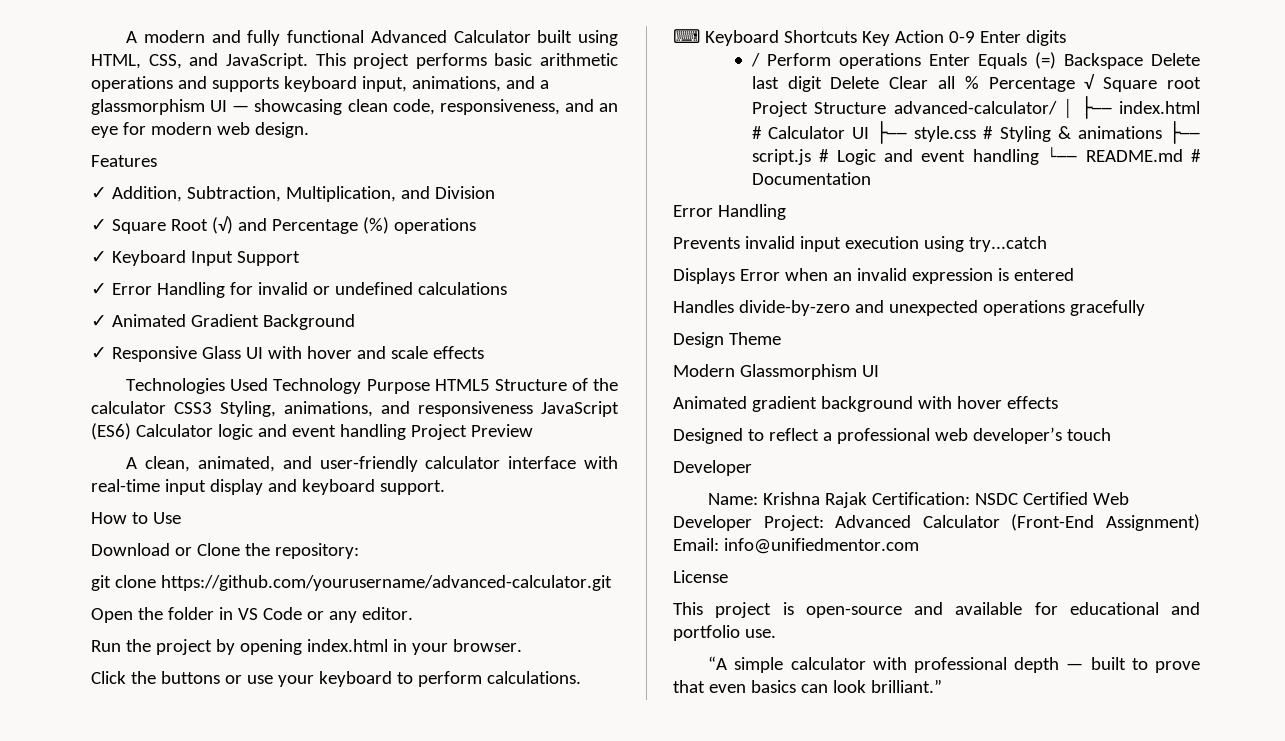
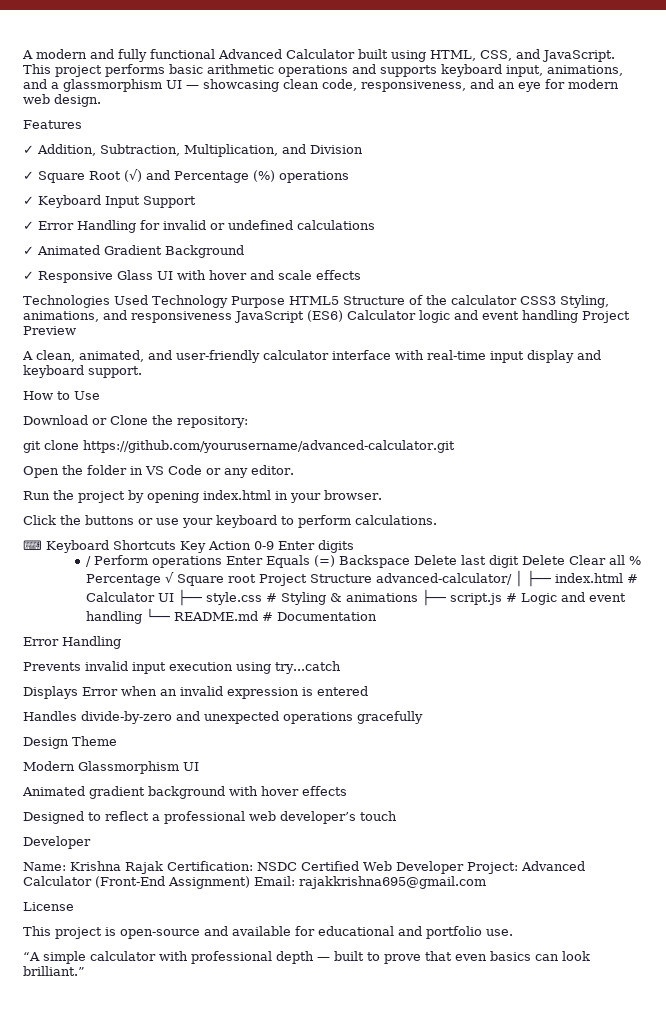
[723,538,919,554] info@unifiedmentor.com -> [299,876,486,889] rajakkrishna695@gmail.com

